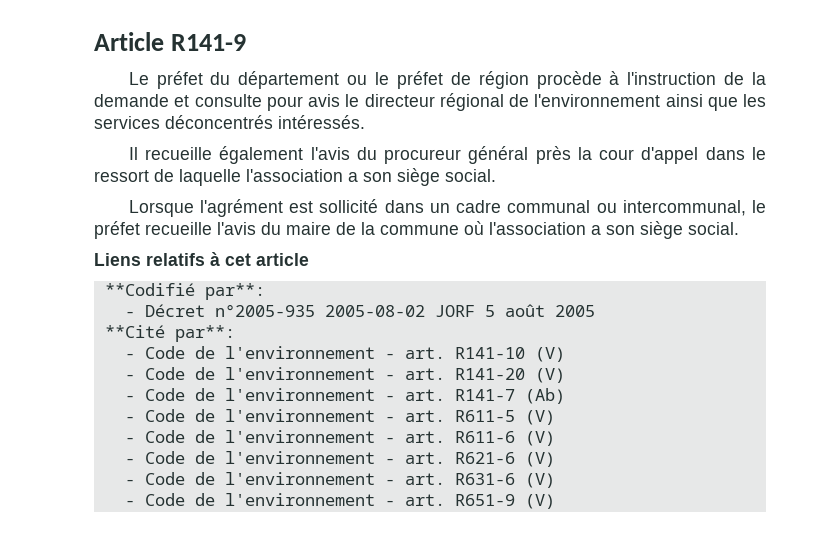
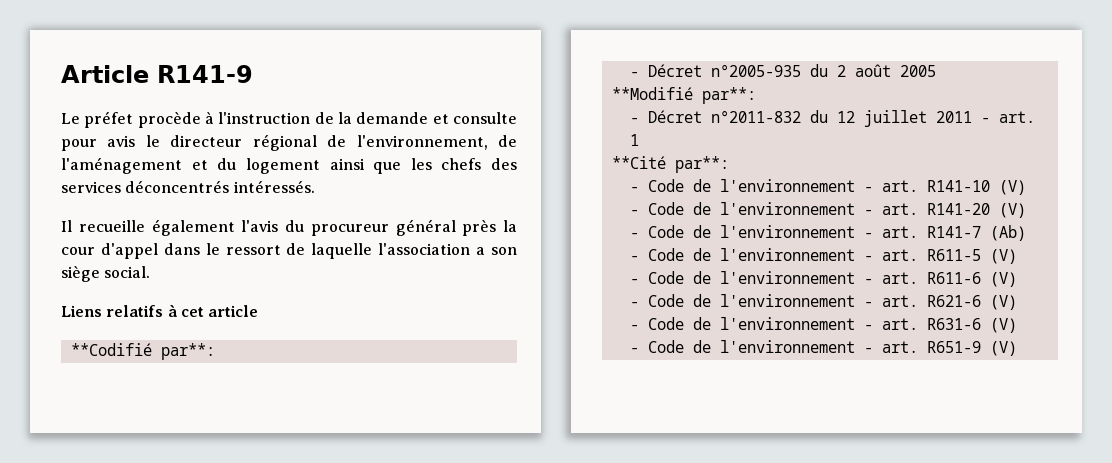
[210,71,529,89] du département ou le préfet de région -> (134, 119) none
[534,94,661,107] l'environnement -> [356,135,517,150] [61,157,320,174] l'environnement, de l'aménagement et du logement
(766, 100) none -> [441,158,517,170] chefs des
[128,199,766,217] [94,221,739,239] // Lorsque l'agrément est sollicité dans un cadre communal ou intercommunal, le préfet recueille l'avis du maire de la commune où l'association a son siège social. -> (151, 272) none
[324,305,495,317] 2005-08-02 JORF 5 -> [809,64,846,77] du 2
(595, 311) none -> [611,87,756,104] [629,110,1035,127] [629,134,639,146] // **Modifié par**: // - Décret n°2011-832 du 12 juillet 2011 - art. 1

